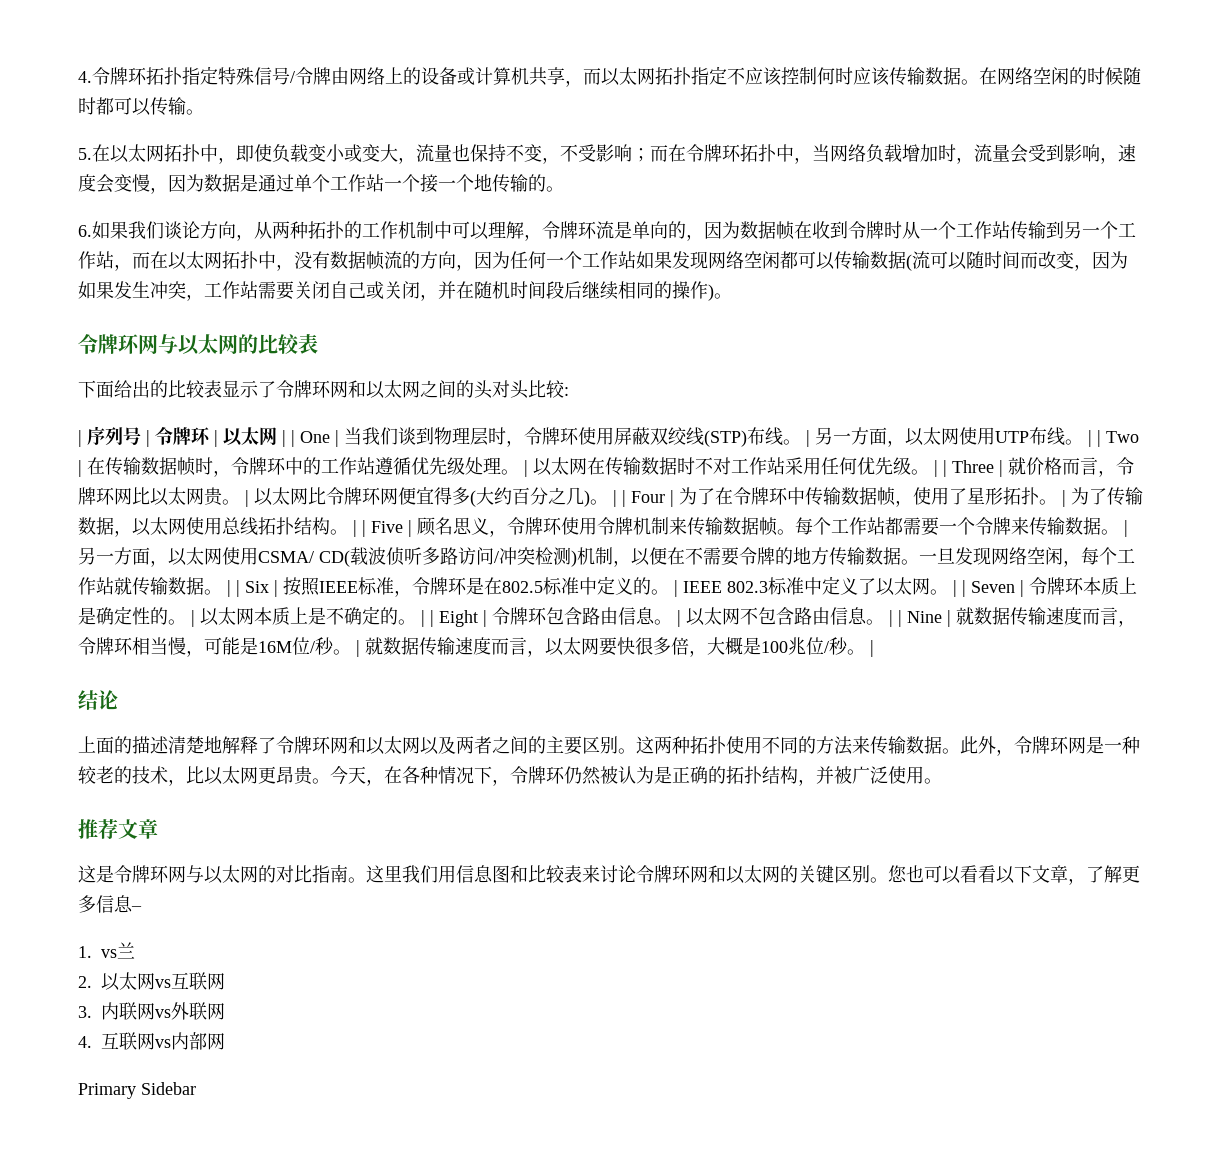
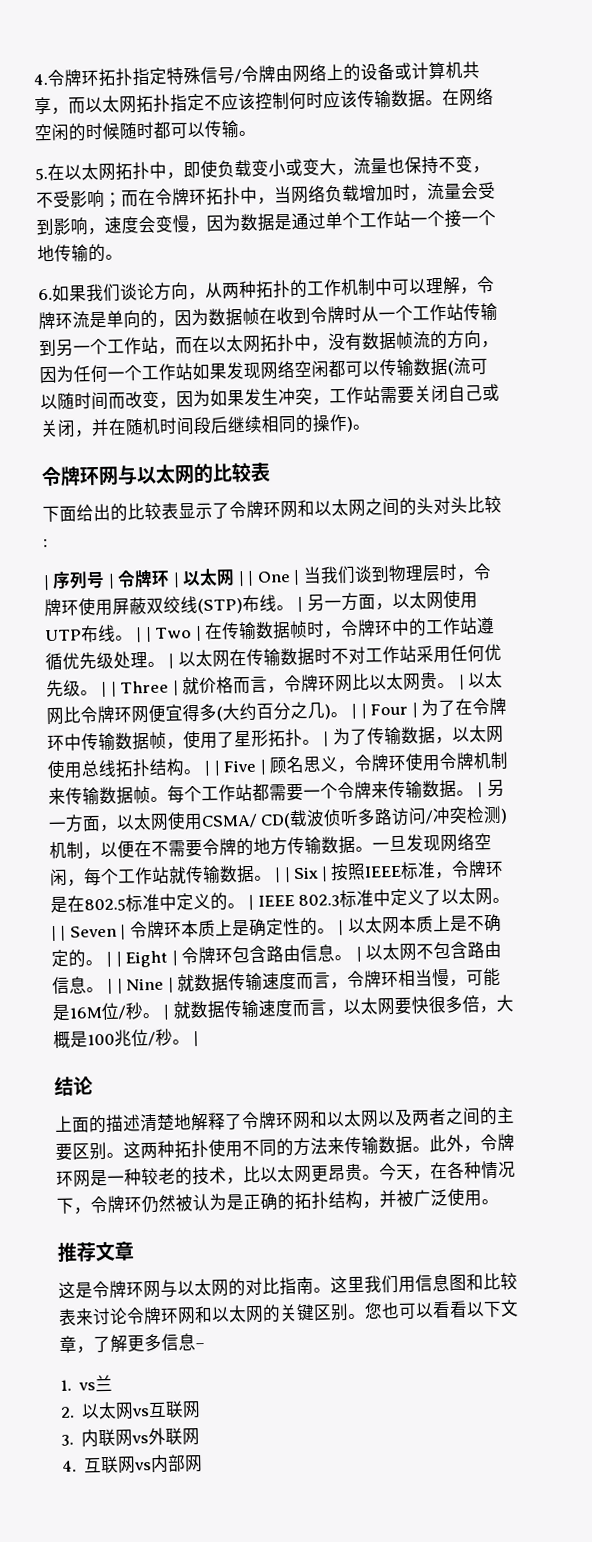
[78,1082,196,1099] // Primary Sidebar -> (204, 1464) none

